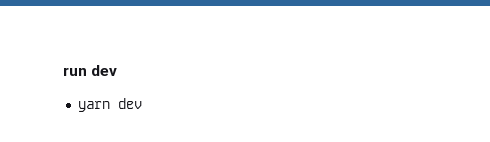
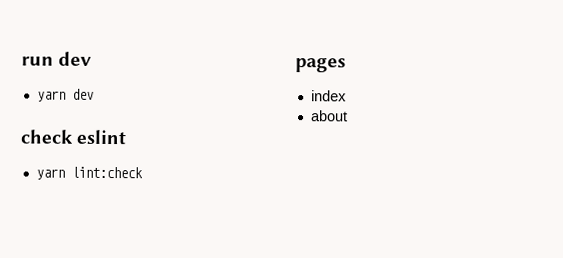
(142, 103) none -> [20,129,127,145] [35,166,143,180] [295,58,346,73] [310,90,347,102] [310,110,348,122] // check eslint // yarn lint:check // pages // index // about

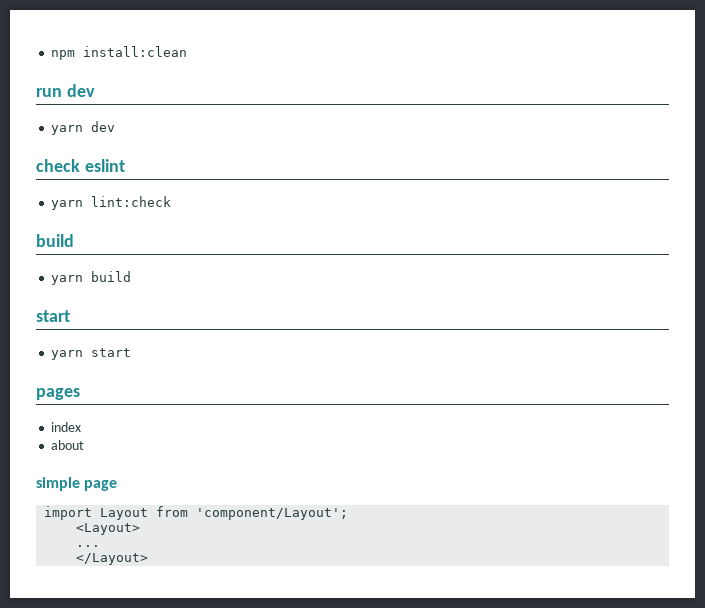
(21, 61) none -> [51,46,188,60] npm install:clean //
[295,58,346,73] [310,90,347,102] [310,110,348,122] pages // index // about -> [36,234,74,247] [51,271,132,285] [36,310,70,322] [51,348,132,360] [36,388,80,400] [51,422,82,432] [51,440,85,450] [36,477,118,491] [44,506,349,520] [76,523,141,535] [76,545,101,547] [76,553,149,565] build // yarn build // start // yarn start // pages // index // about // simple page // import Layout from 'component/Layout'; // <Layout> // ... // </Layout>

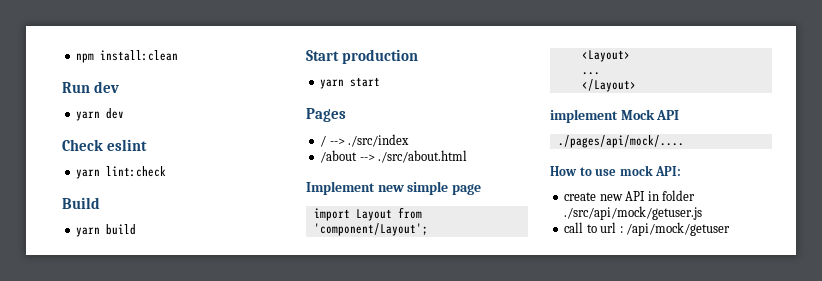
[36,88,62,97] run -> [62,82,90,93] Run
[36,159,80,172] check -> [62,139,103,151] Check
[36,234,74,247] build -> [62,197,100,209] Build
[36,310,70,322] start -> [306,49,418,64] Start production
[36,388,80,400] [51,422,82,432] [51,440,85,450] pages // index // about // -> [306,108,346,122] [320,134,410,147] [320,150,468,163] [306,181,404,195] Pages // / --> ./src/index // /about --> ./src/about.html // Implement new
(149, 559) none -> [550,109,680,123] [557,135,684,148] [550,165,682,176] [564,190,696,201] [564,206,703,220] [564,222,731,236] // implement Mock API // ./pages/api/mock/.... // How to use mock API: // create new API in folder ./src/api/mock/getuser.js // call to url : /api/mock/getuser

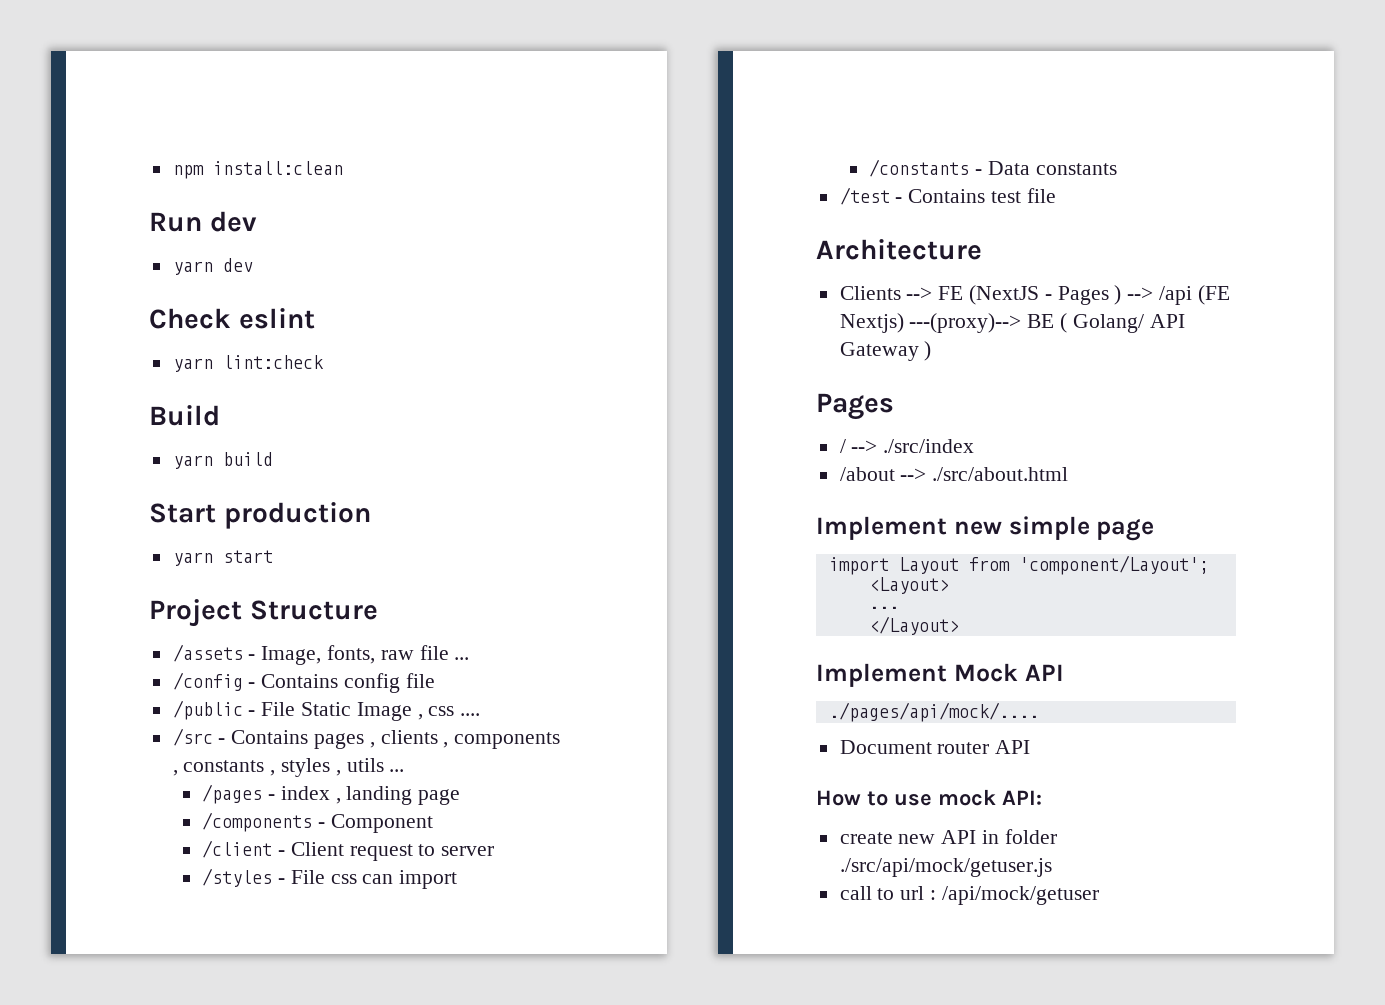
(381, 82) none -> [149,599,378,627] [172,644,470,665] [172,672,435,693] [172,700,481,721] [172,728,561,749] [172,758,405,777] [202,784,461,805] [202,812,433,833] [202,840,495,861] [202,868,458,889] [869,159,1117,177] [839,187,1056,205] [816,239,982,260] [839,285,1230,305] [839,313,1185,333] [839,341,932,361] // Project Structure // /assets - Image, fonts, raw file ... // /config - Contains config file // /public - File Static Image , css .... // /src - Contains pages , clients , components , constants , styles , utils ... // /pages - index , landing page // /components - Component // /client - Client request to server // /styles - File css can import // /constants - Data constants // /test - Contains test file // Architecture // Clients --> FE (NextJS - Pages ) --> /api (FE Nextjs) ---(proxy)--> BE ( Golang/ API Gateway )
[550,109,618,123] implement -> [816,663,947,687] Implement
(684, 141) none -> [839,740,1031,754] // Document router API

